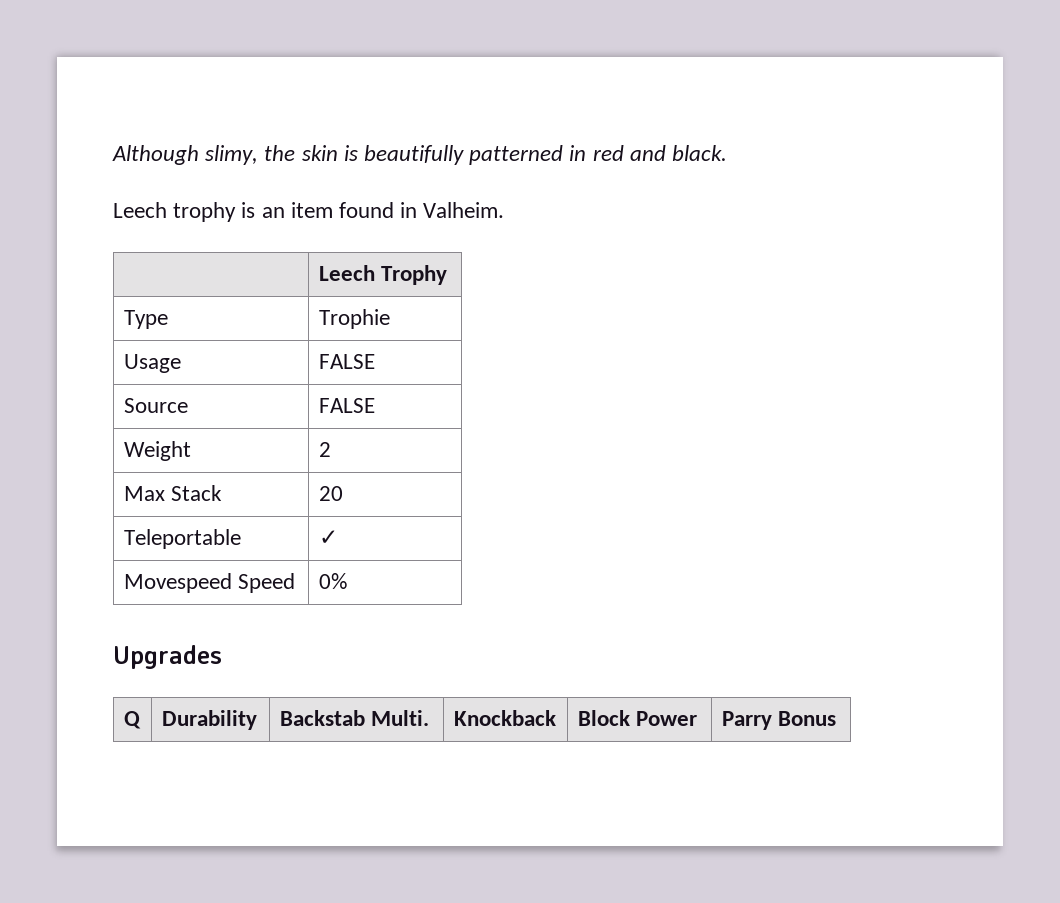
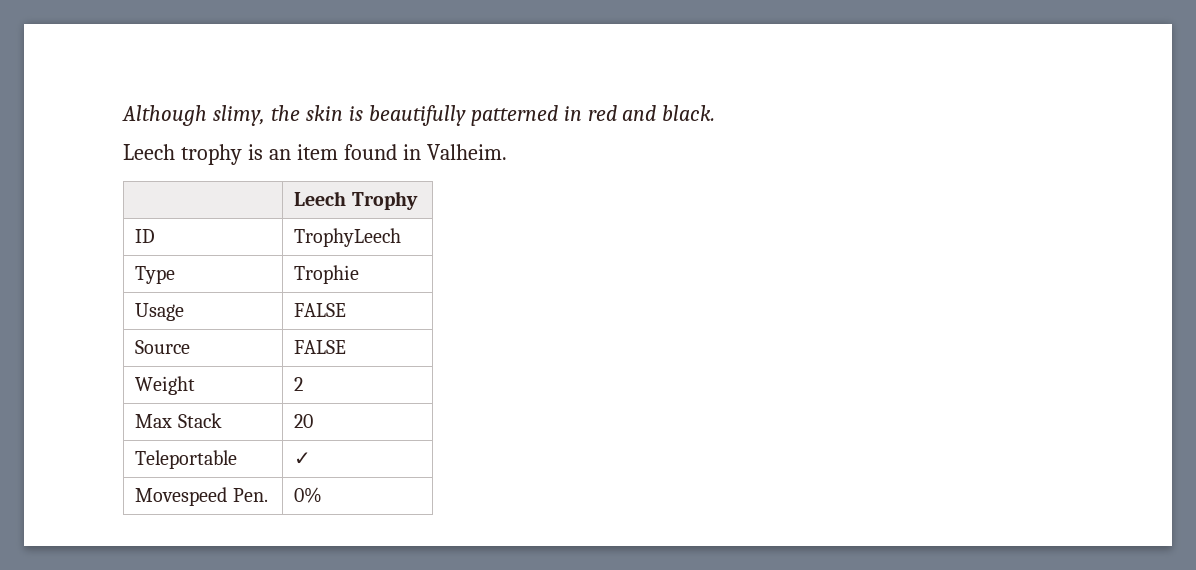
(448, 275) none -> [135,229,156,243] [294,228,402,247] // ID | TrophyLeech
[238,573,296,593] Speed -> [232,488,268,502] Pen.
[113,645,222,669] [123,711,141,729] [161,710,257,730] [279,710,430,726] [453,710,556,726] [577,710,698,726] [721,711,837,730] // Upgrades // Q | Durability | Backstab Multi. | Knockback | Block Power | Parry Bonus -> (323, 495) none

